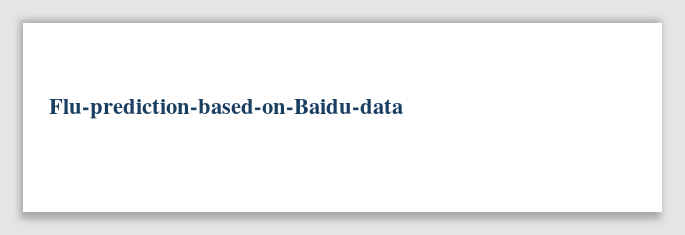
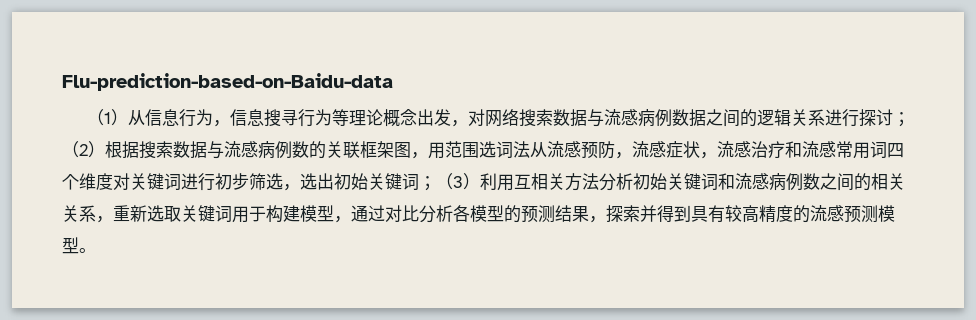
(403, 109) none -> [86,109,910,127] [62,141,904,159] [62,173,905,191] [62,205,895,223] [62,237,96,254] // （1）从信息行为，信息搜寻行为等理论概念出发，对网络搜索数据与流感病例数据之间的逻辑关系进行探讨；（2）根据搜索数据与流感病例数的关联框架图，用范围选词法从流感预防，流感症状，流感治疗和流感常用词四个维度对关键词进行初步筛选，选出初始关键词；（3）利用互相关方法分析初始关键词和流感病例数之间的相关关系，重新选取关键词用于构建模型，通过对比分析各模型的预测结果，探索并得到具有较高精度的流感预测模型。

